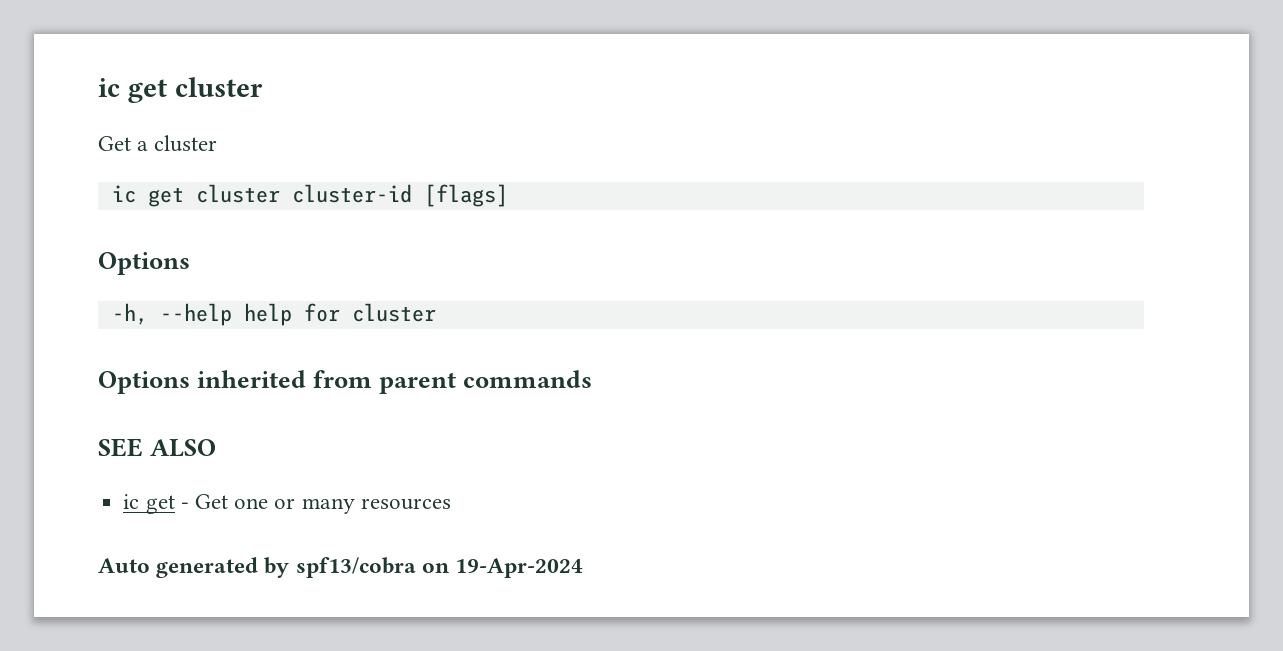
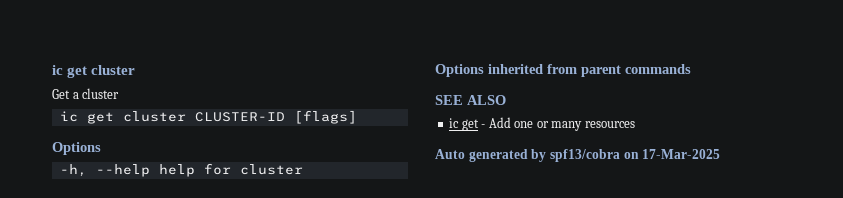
[291,184,412,203] cluster-id -> [194,112,285,122] CLUSTER-ID
[194,494,228,509] Get -> [488,117,511,128] Add
[455,558,584,578] 19-Apr-2024 -> [642,149,721,159] 17-Mar-2025

